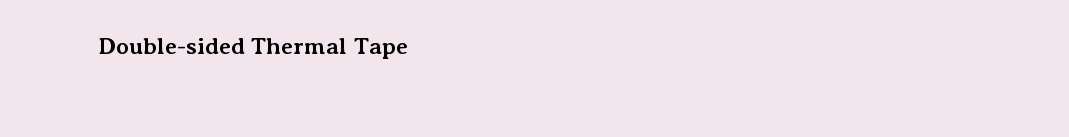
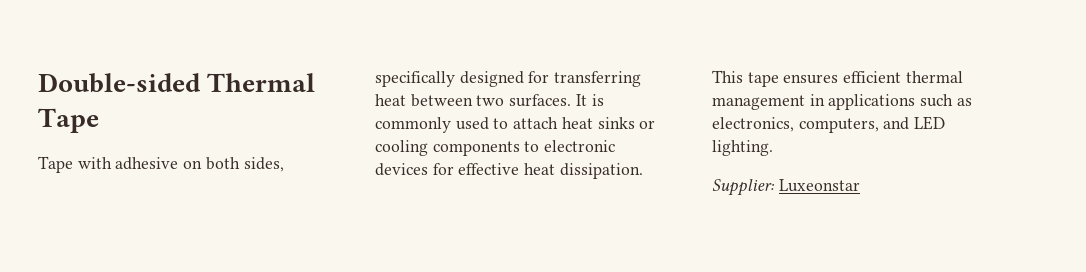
(408, 48) none -> [38,156,284,173] [375,71,642,87] [375,94,604,107] [375,117,656,133] [375,140,616,156] [375,163,643,179] [712,70,963,87] [712,94,972,110] [712,116,946,133] [712,140,773,156] [712,179,860,196] // Tape with adhesive on both sides, specifically designed for transferring heat between two surfaces. It is commonly used to attach heat sinks or cooling components to electronic devices for effective heat dissipation. This tape ensures efficient thermal management in applications such as electronics, computers, and LED lighting. // Supplier: Luxeonstar

